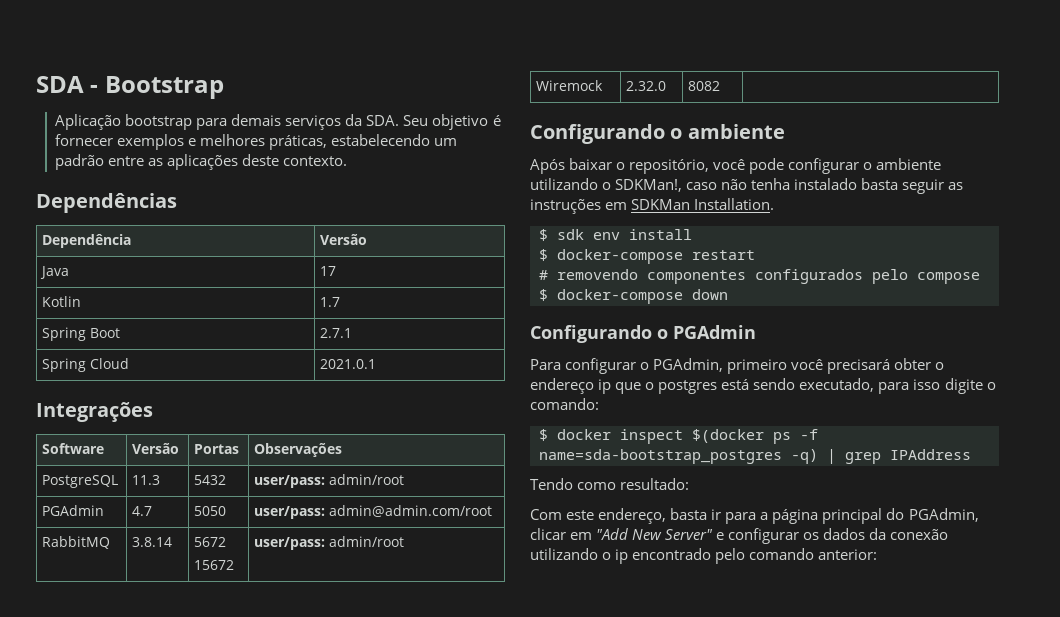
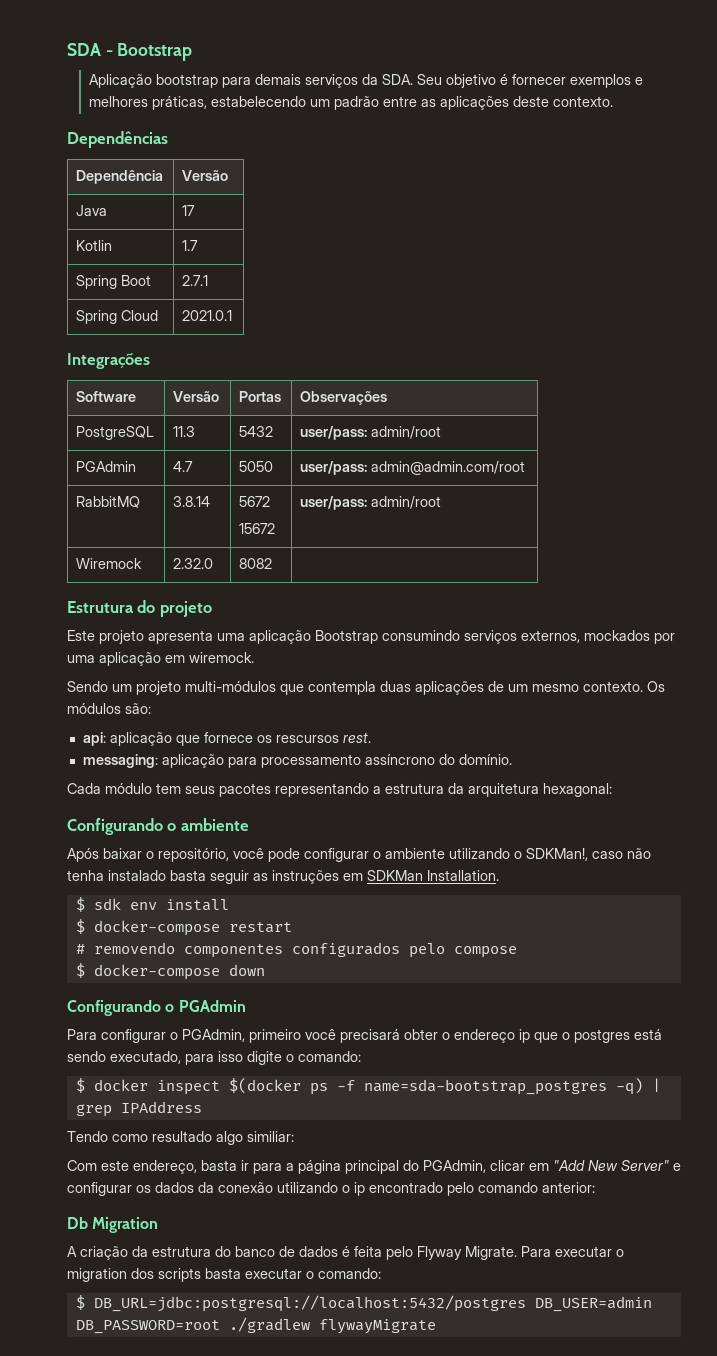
(721, 86) none -> [67,600,212,617] [67,630,675,644] [67,652,254,666] [67,681,665,695] [67,703,151,714] [82,732,371,746] [82,754,512,768] [67,783,612,797] // Estrutura do projeto // Este projeto apresenta uma aplicação Bootstrap consumindo serviços externos, mockados por uma aplicação em wiremock. // Sendo um projeto multi-módulos que contempla duas aplicações de um mesmo contexto. Os módulos são: // api: aplicação que fornece os rescursos rest. // messaging: aplicação para processamento assíncrono do domínio. // Cada módulo tem seus pacotes representando a estrutura da arquitetura hexagonal:
[620,478,690,490] resultado: -> [152,1131,294,1145] resultado algo similiar:
(878, 554) none -> [67,1217,159,1233] [67,1246,624,1260] [67,1268,381,1282] [75,1295,652,1312] [75,1317,436,1334] // Db Migration // A criação da estrutura do banco de dados é feita pelo Flyway Migrate. Para executar o migration dos scripts basta executar o comando: // $ DB_URL=jdbc:postgresql://localhost:5432/postgres DB_USER=admin DB_PASSWORD=root ./gradlew flywayMigrate

